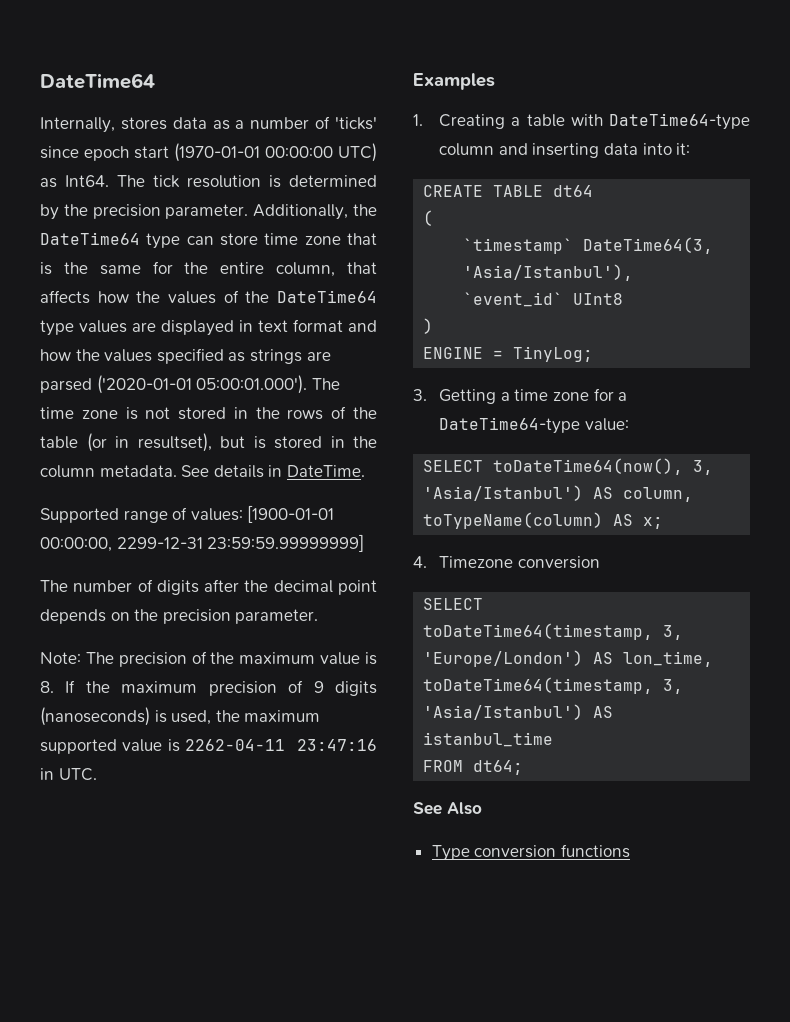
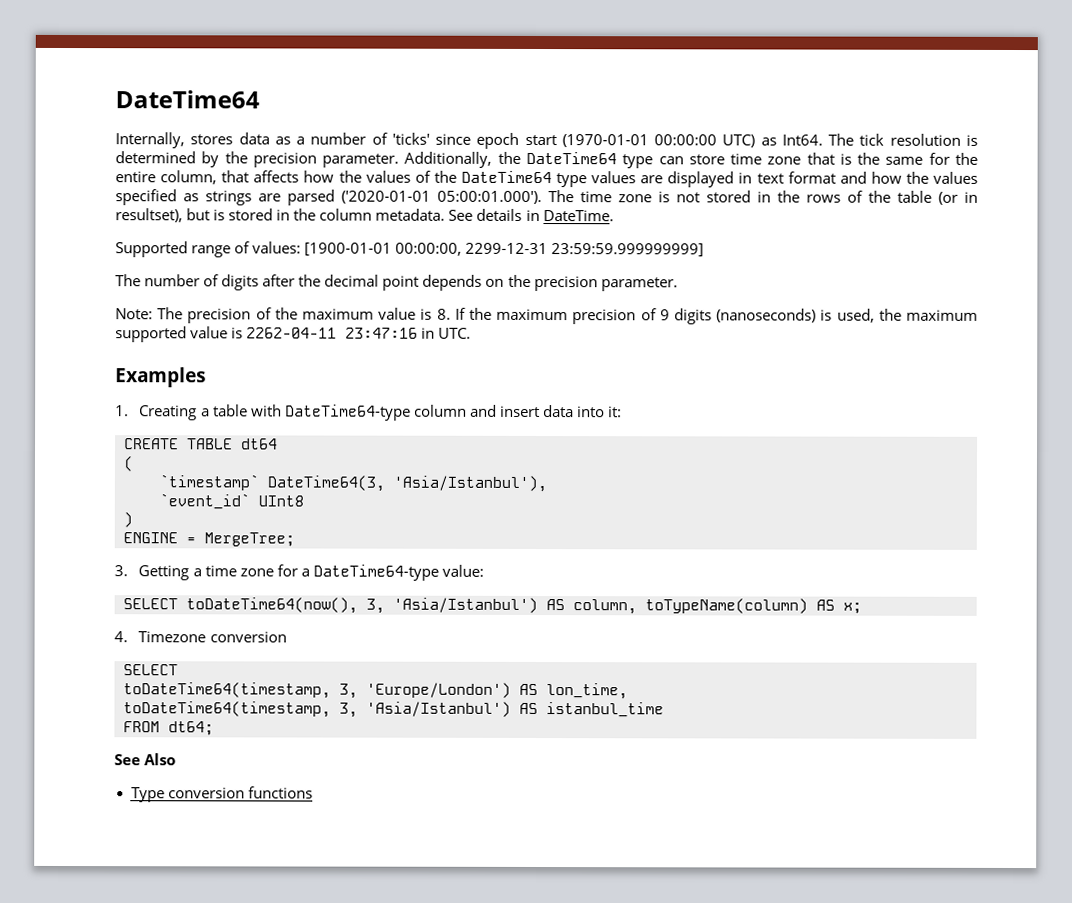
[207,534,365,552] 23:59:59.99999999] -> [551,243,705,257] 23:59:59.999999999]
[532,143,600,158] inserting -> [499,405,540,418] insert
[513,346,594,362] TinyLog; -> [204,532,295,547] MergeTree;

